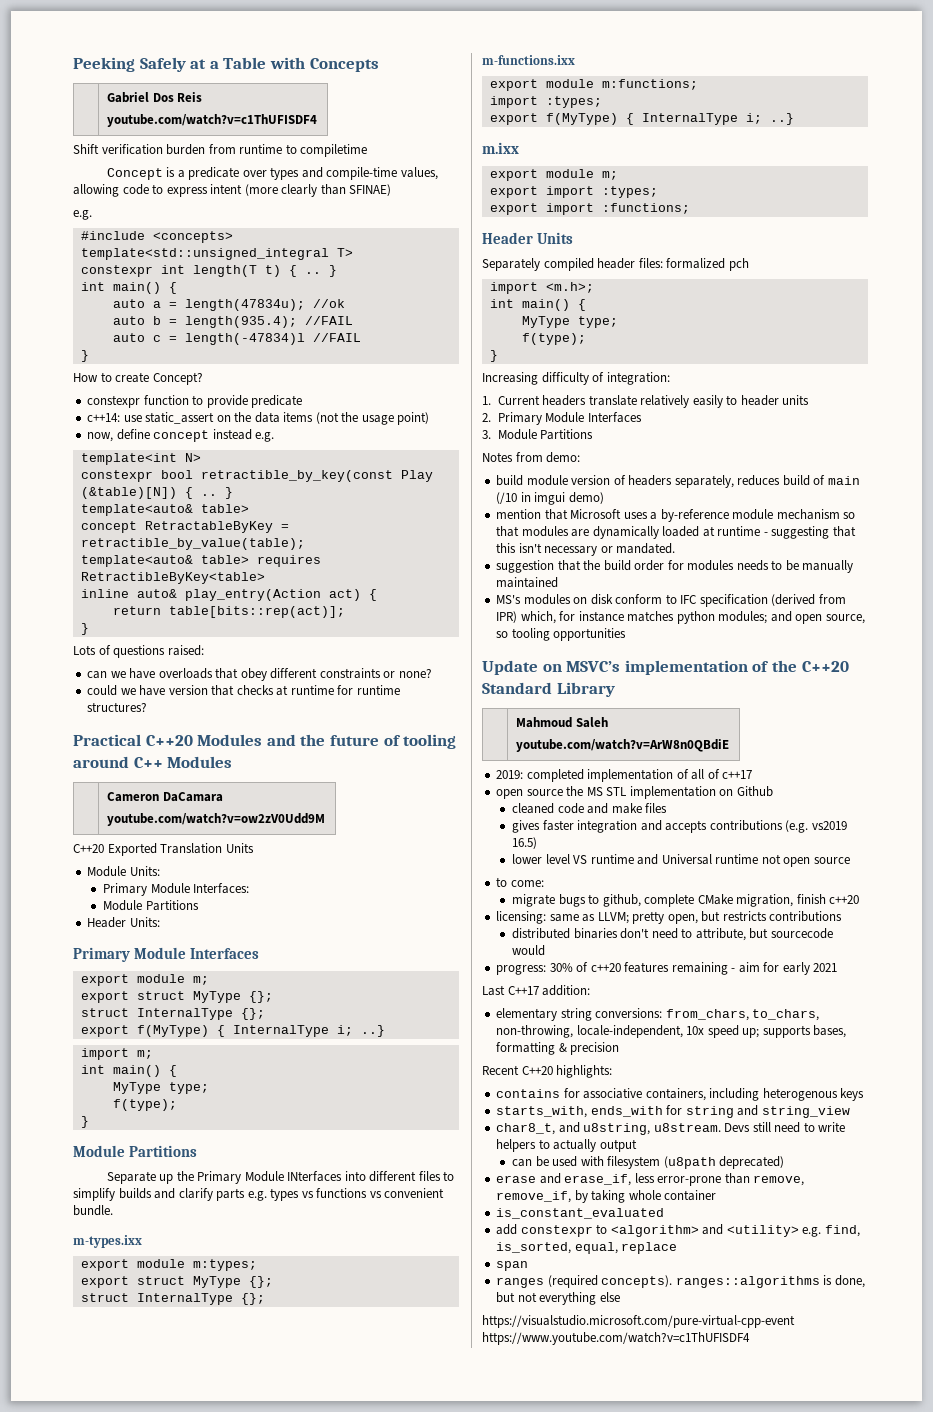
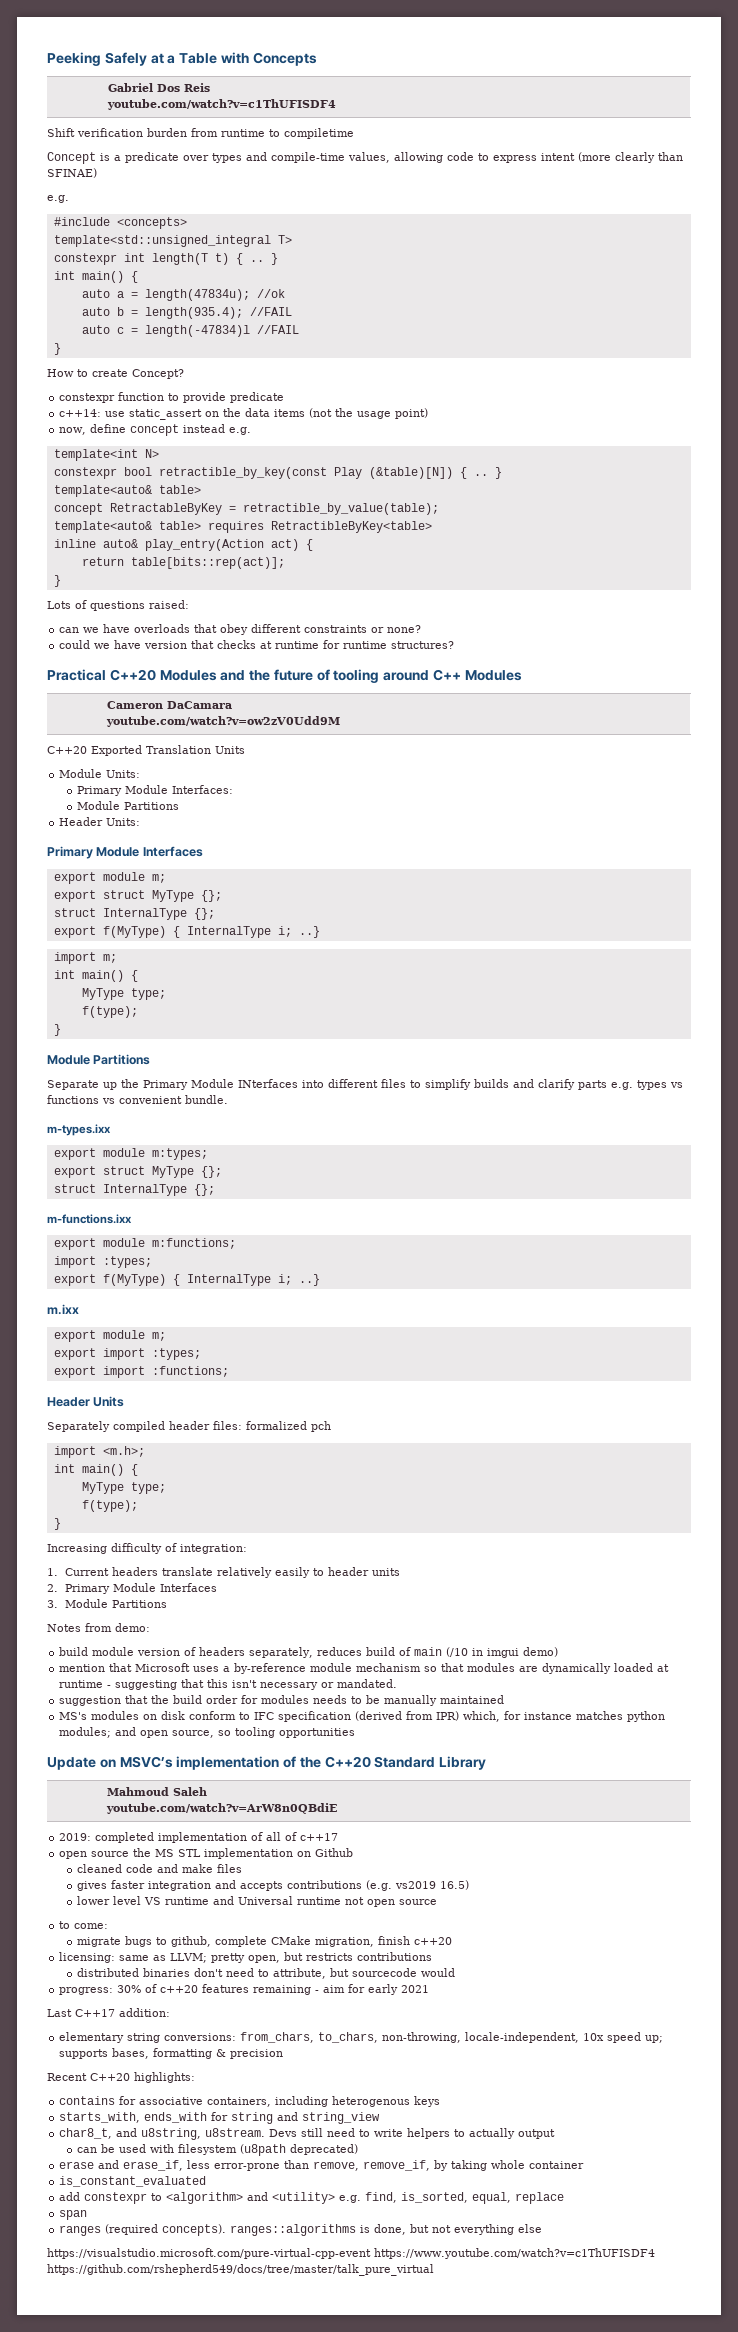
(750, 1338) none -> [47,2264,434,2276] https://github.com/rshepherd549/docs/tree/master/talk_pure_virtual

